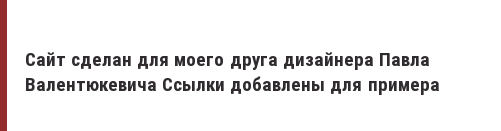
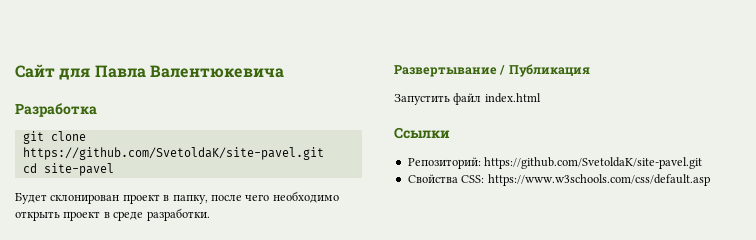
[71,52,430,70] [25,76,440,95] сделан для моего друга дизайнера Павла Валентюкевича Ссылки добавлены для примера -> [59,65,284,80] [15,103,97,117] [22,131,86,144] [22,147,324,160] [22,163,114,176] [15,191,339,204] [15,208,210,221] [394,64,590,77] [394,93,541,105] [394,127,450,139] [407,157,703,169] [407,174,710,186] для Павла Валентюкевича // Разработка // git clone https://github.com/SvetoldaK/site-pavel.git // cd site-pavel // Будет склонирован проект в папку, после чего необходимо открыть проект в среде разработки. // Развертывание / Публикация // Запустить файл index.html // Ссылки // Репозиторий: https://github.com/SvetoldaK/site-pavel.git // Свойства CSS: https://www.w3schools.com/css/default.asp

